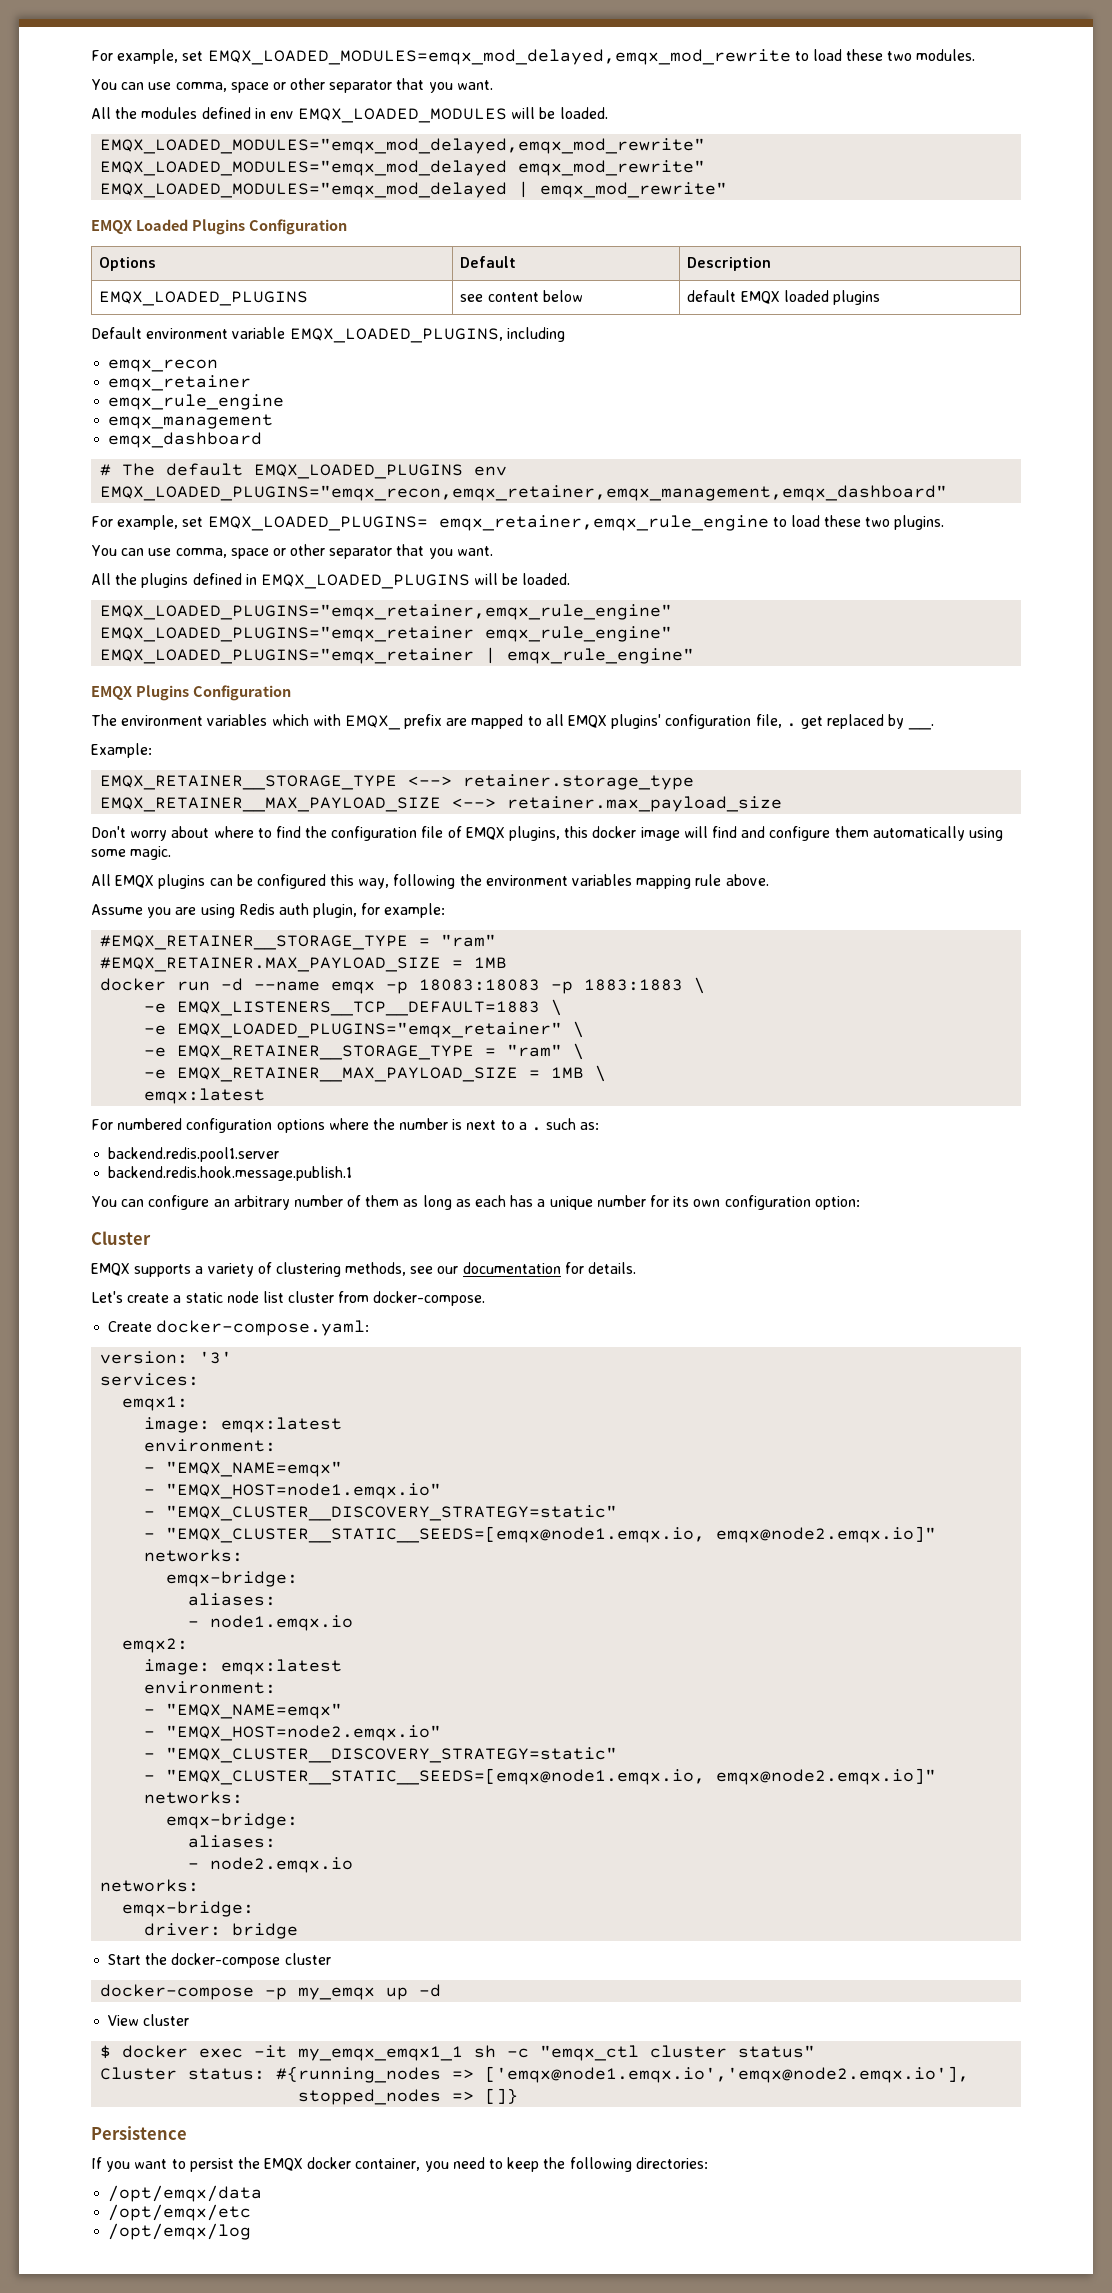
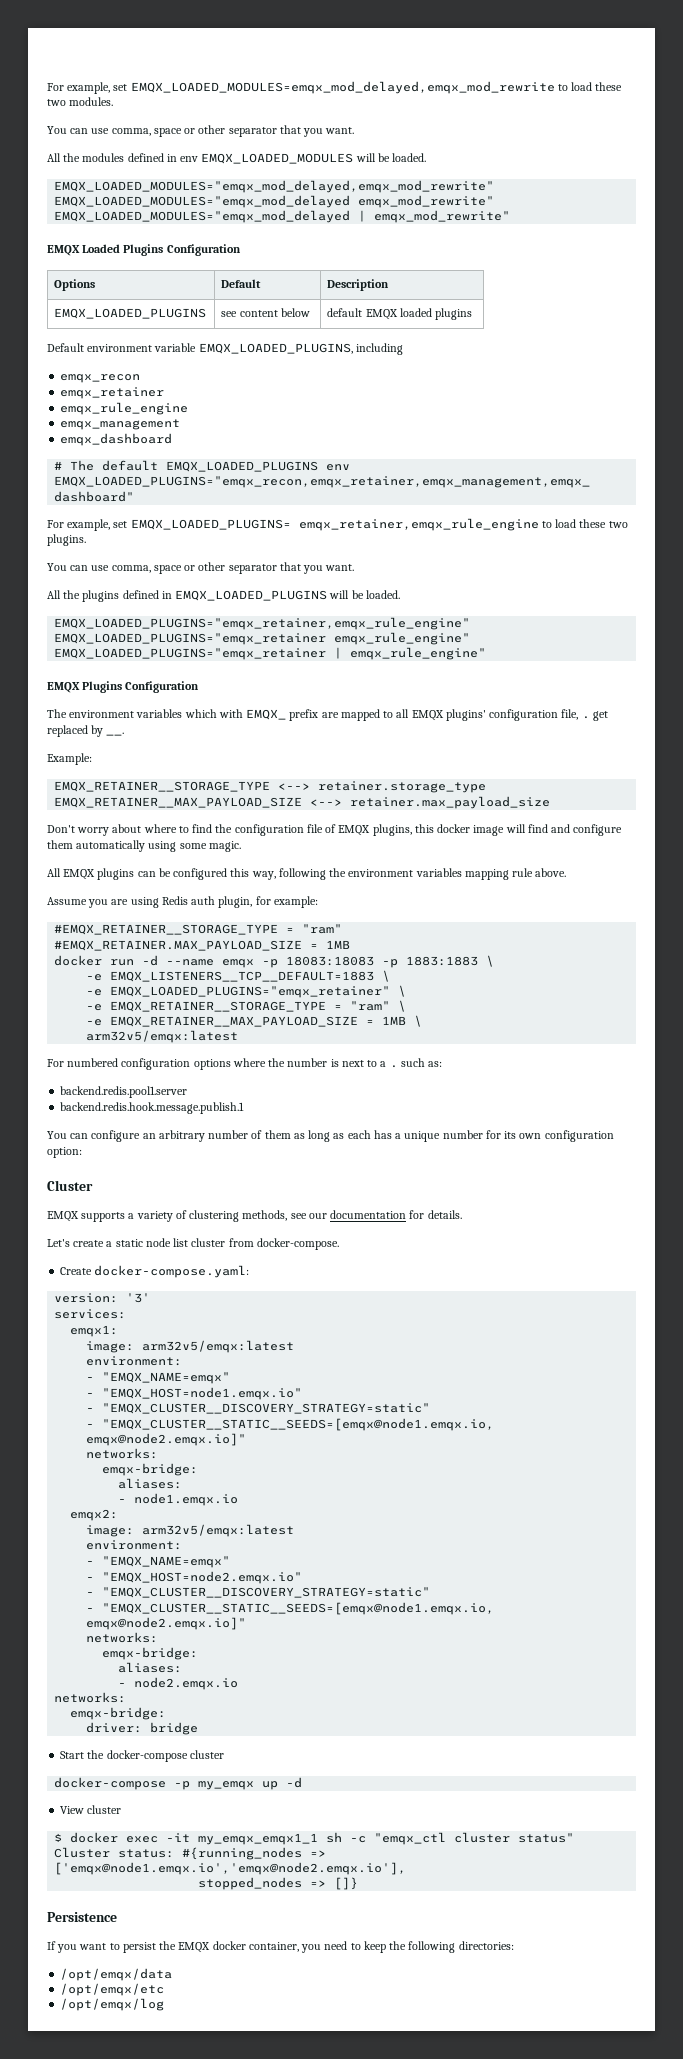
[144,1088,266,1104] emqx:latest -> [86,1030,239,1043] arm32v5/emqx:latest
[221,1417,343,1433] emqx:latest -> [142,1340,295,1353] arm32v5/emqx:latest
[221,1659,343,1675] emqx:latest -> [142,1524,295,1537] arm32v5/emqx:latest

